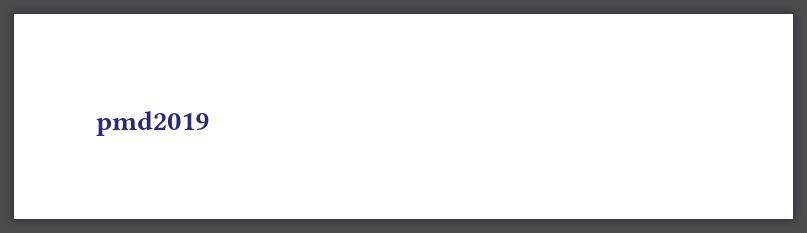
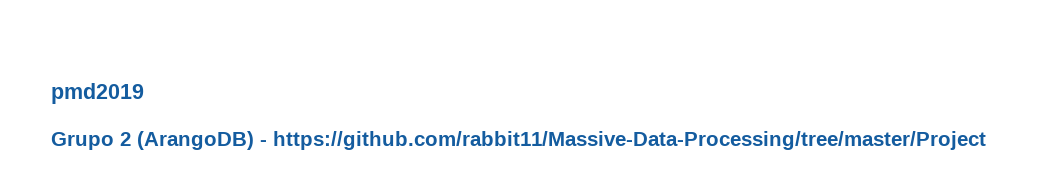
(209, 123) none -> [51,131,986,150] // Grupo 2 (ArangoDB) - https://github.com/rabbit11/Massive-Data-Processing/tree/master/Project

